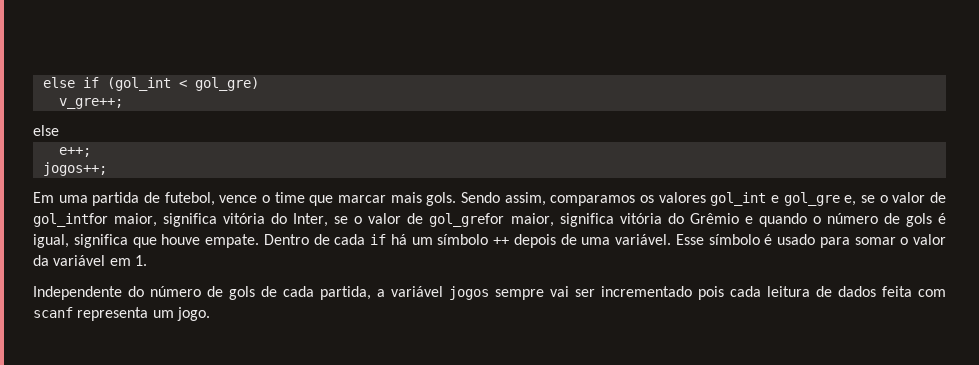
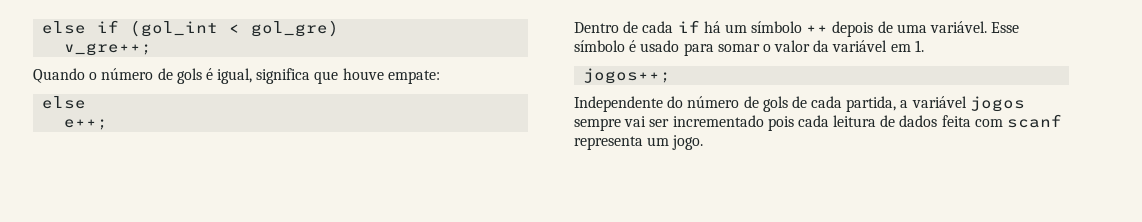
[33,125,59,136] [58,147,91,157] [42,162,107,176] [33,192,946,206] [33,213,807,227] else // e++; // jogos++; // Em uma partida de futebol, vence o time que marcar mais gols. Sendo assim, comparamos os valores gol_int e gol_gre e, se o valor de gol_intfor maior, significa vitória do Inter, se o valor de gol_grefor maior, significa vitória do Grêmio e quando -> [33,68,85,83] Quando
[205,234,259,248] empate. -> [387,70,440,84] [42,96,87,109] [64,119,109,130] empate: // else // e++; //
(147, 260) none -> [583,68,672,84] // jogos++;

